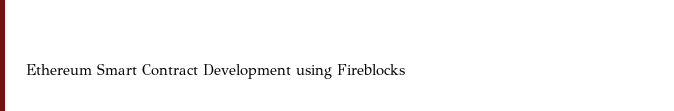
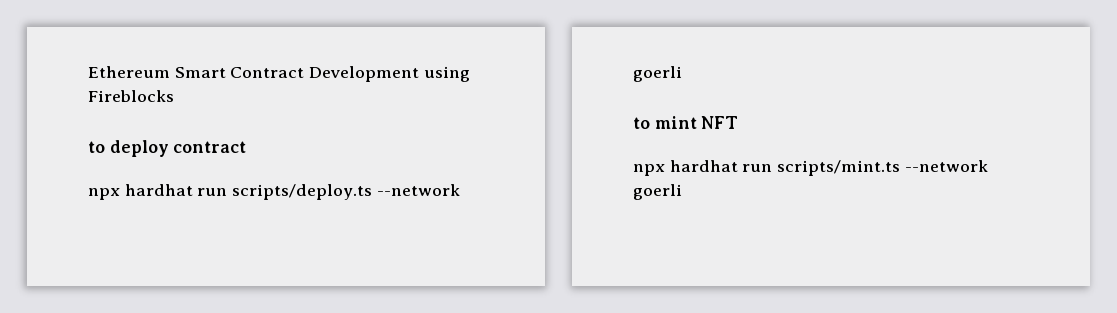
(405, 70) none -> [88,140,247,157] [88,184,460,200] [633,66,682,82] [633,116,739,129] [633,160,988,176] [633,184,682,200] // to deploy contract // npx hardhat run scripts/deploy.ts --network goerli // to mint NFT // npx hardhat run scripts/mint.ts --network goerli

